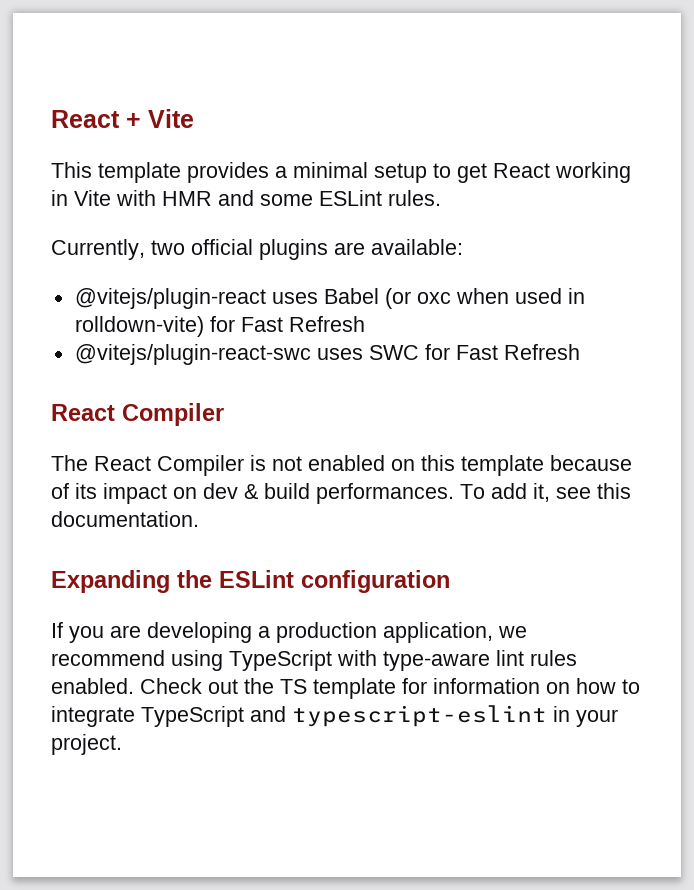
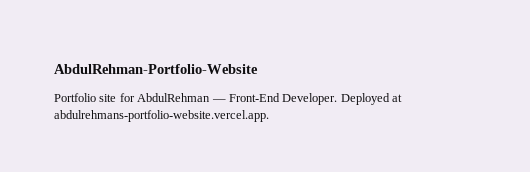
[51,109,194,128] [51,162,631,183] [51,190,441,206] [51,239,463,260] [74,288,585,309] [74,316,365,337] [74,344,580,365] [51,403,224,426] [51,455,632,476] [51,483,631,504] [51,511,199,527] [51,570,450,593] [51,622,527,643] [51,650,577,671] [51,678,640,699] [51,705,618,727] [51,734,122,755] React + Vite // This template provides a minimal setup to get React working in Vite with HMR and some ESLint rules. // Currently, two official plugins are available: // @vitejs/plugin-react uses Babel (or oxc when used in rolldown-vite) for Fast Refresh // @vitejs/plugin-react-swc uses SWC for Fast Refresh // React Compiler // The React Compiler is not enabled on this template because of its impact on dev & build performances. To add it, see this documentation. // Expanding the ESLint configuration // If you are developing a production application, we recommend using TypeScript with type-aware lint rules enabled. Check out the TS template for information on how to integrate TypeScript and typescript-eslint in your project. -> [54,64,258,74] [54,93,402,105] [54,110,269,122] AbdulRehman-Portfolio-Website // Portfolio site for AbdulRehman — Front-End Developer. Deployed at abdulrehmans-portfolio-website.vercel.app.

